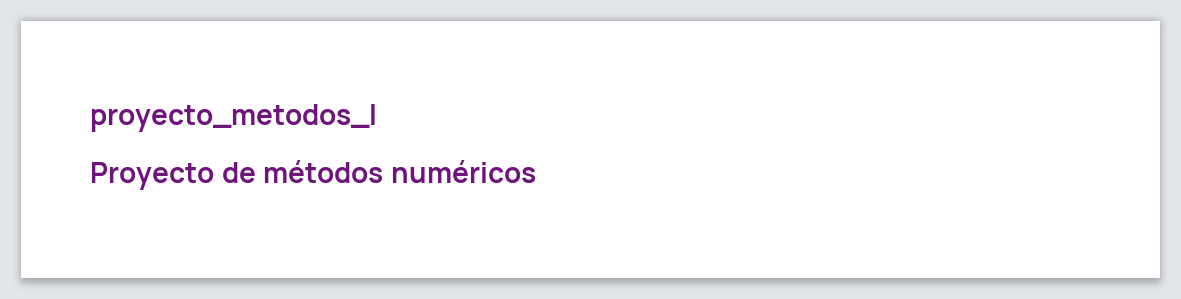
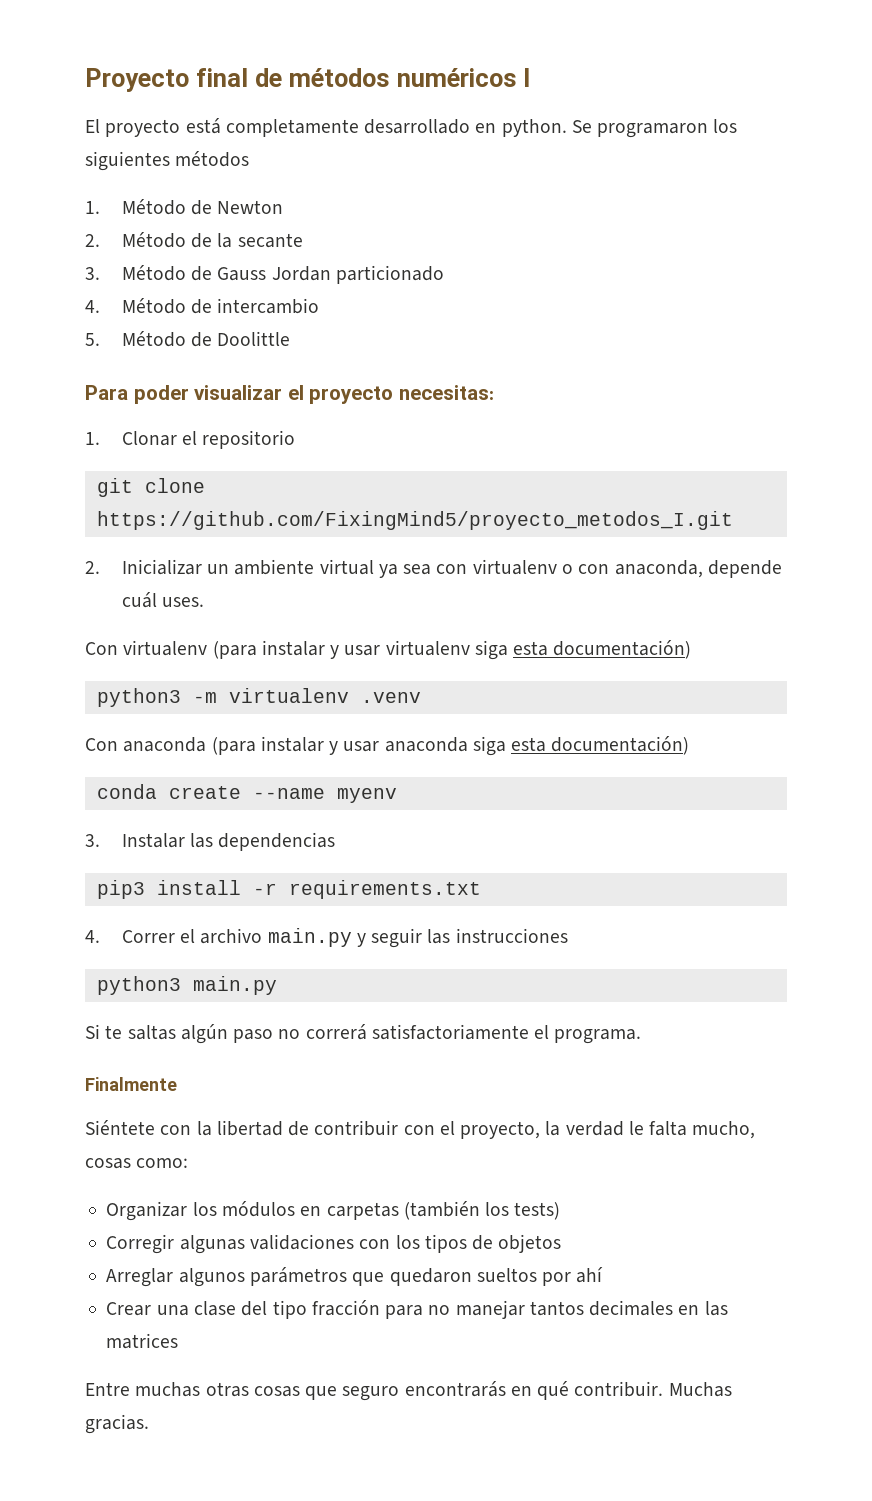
[90,104,377,132] [90,162,214,190] proyecto_metodos_I // Proyecto -> [85,68,248,92] Proyecto final
(536, 171) none -> [523,68,531,87] [85,118,738,138] [85,151,250,171] [85,199,284,215] [85,232,303,248] [85,265,444,284] [85,298,320,314] [85,331,291,347] [85,385,494,404] [85,430,296,449] [96,478,205,497] [96,511,733,530] [85,559,782,578] [121,592,205,608] [85,640,692,660] [96,688,421,707] [85,736,690,756] [96,784,397,803] [85,832,336,851] [96,880,481,899] [85,928,568,948] [96,976,277,995] [85,1024,642,1044] [85,1077,177,1091] [85,1120,756,1139] [85,1158,189,1169] [106,1201,561,1221] [106,1234,562,1254] [106,1267,604,1287] [106,1300,728,1319] [106,1333,179,1349] [85,1381,732,1401] [85,1414,149,1434] I // El proyecto está completamente desarrollado en python. Se programaron los siguientes métodos // 1. Método de Newton // 2. Método de la secante // 3. Método de Gauss Jordan particionado // 4. Método de intercambio // 5. Método de Doolittle // Para poder visualizar el proyecto necesitas: // 1. Clonar el repositorio // git clone https://github.com/FixingMind5/proyecto_metodos_I.git // 2. Inicializar un ambiente virtual ya sea con virtualenv o con anaconda, depende cuál uses. // Con virtualenv (para instalar y usar virtualenv siga esta documentación) // python3 -m virtualenv .venv // Con anaconda (para instalar y usar anaconda siga esta documentación) // conda create --name myenv // 3. Instalar las dependencias // pip3 install -r requirements.txt // 4. Correr el archivo main.py y seguir las instrucciones // python3 main.py // Si te saltas algún paso no correrá satisfactoriamente el programa. // Finalmente // Siéntete con la libertad de contribuir con el proyecto, la verdad le falta mucho, cosas como: // Organizar los módulos en carpetas (también los tests) // Corregir algunas validaciones con los tipos de objetos // Arreglar algunos parámetros que quedaron sueltos por ahí // Crear una clase del tipo fracción para no manejar tantos decimales en las matrices // Entre muchas otras cosas que seguro encontrarás en qué contribuir. Muchas gracias.

